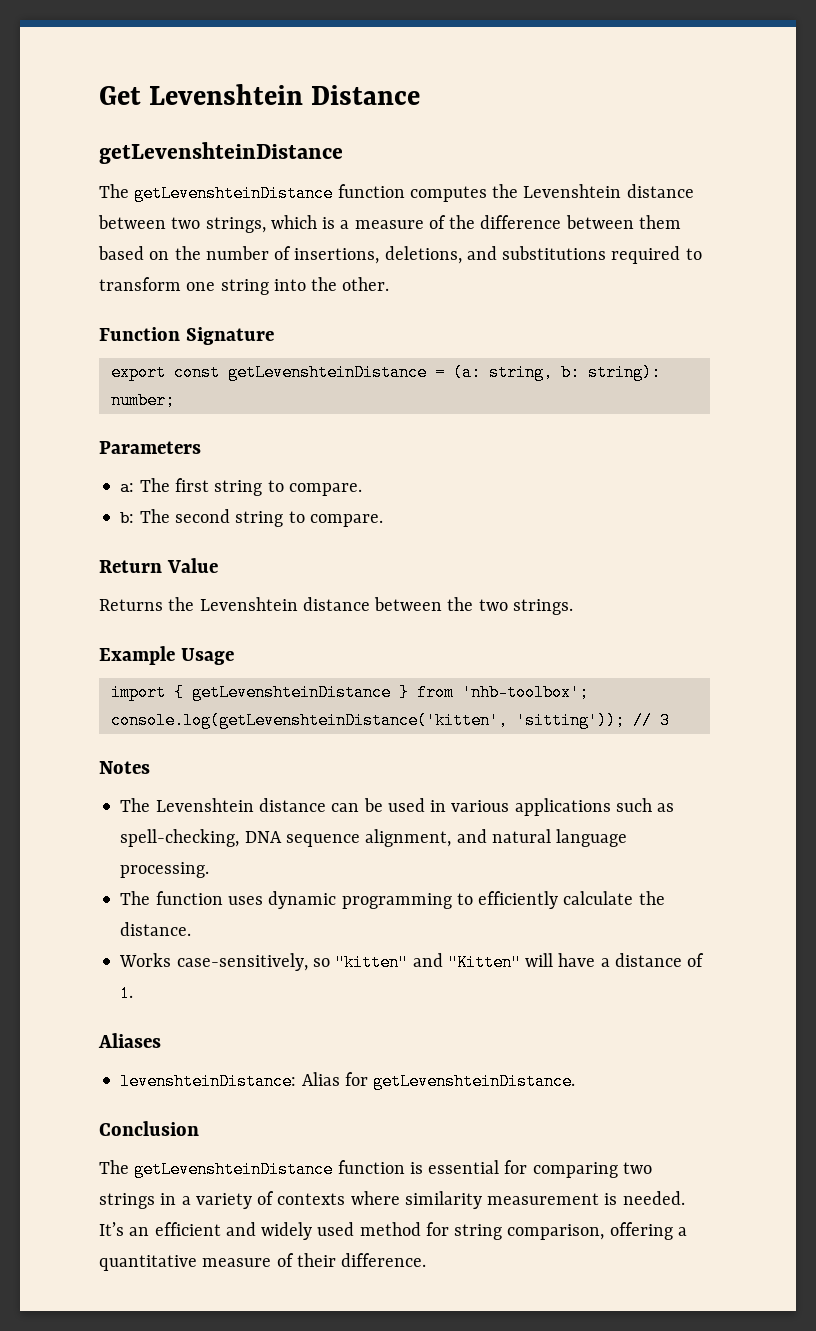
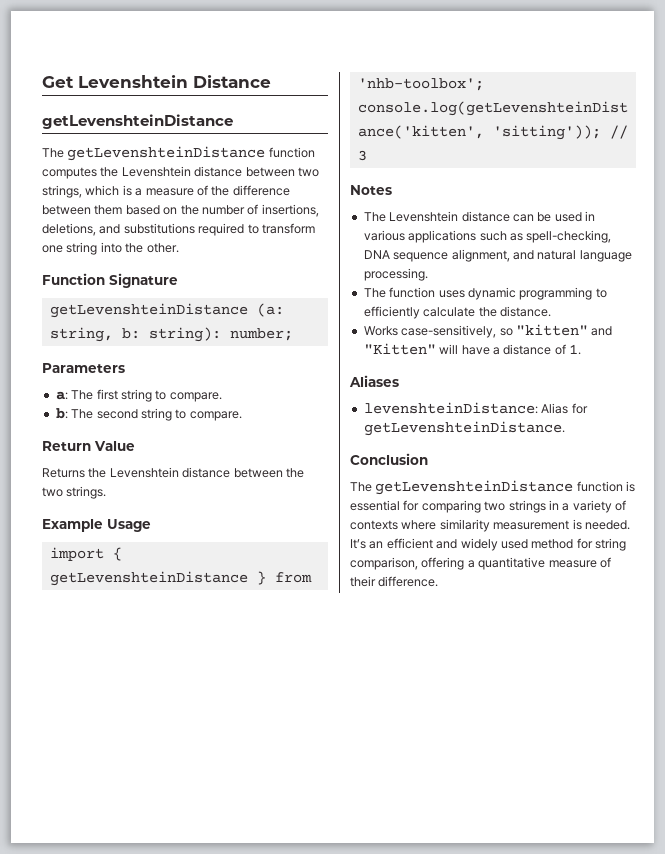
[110,364,445,381] export const getLevenshteinDistance = -> [49,303,248,318] getLevenshteinDistance

